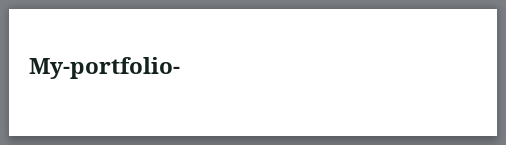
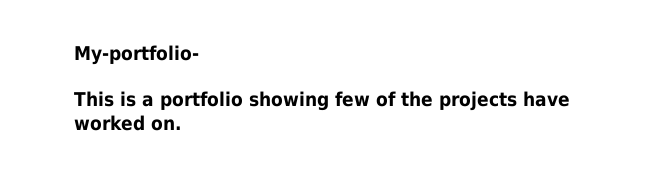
(180, 68) none -> [74,91,570,111] [74,115,182,131] // This is a portfolio showing few of the projects have worked on.

